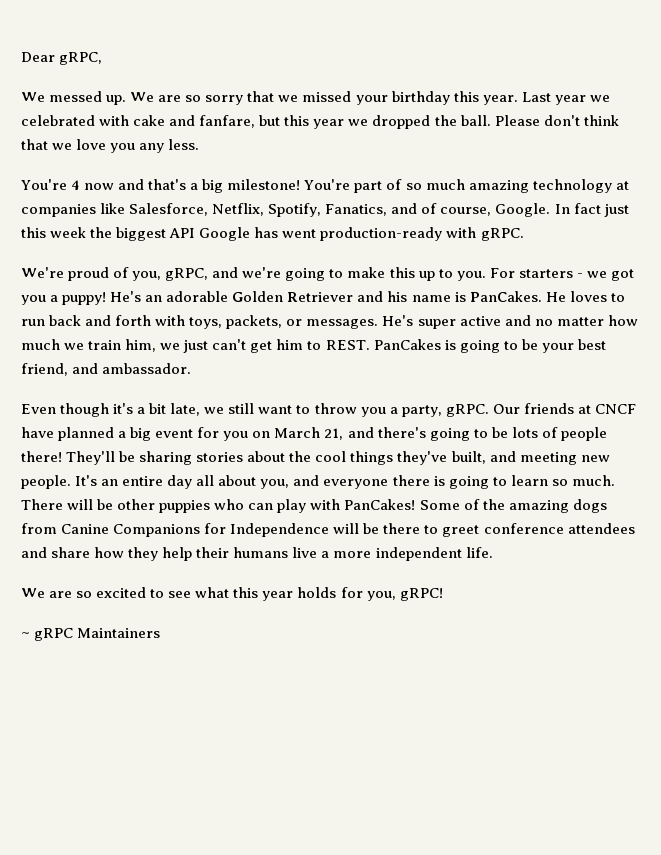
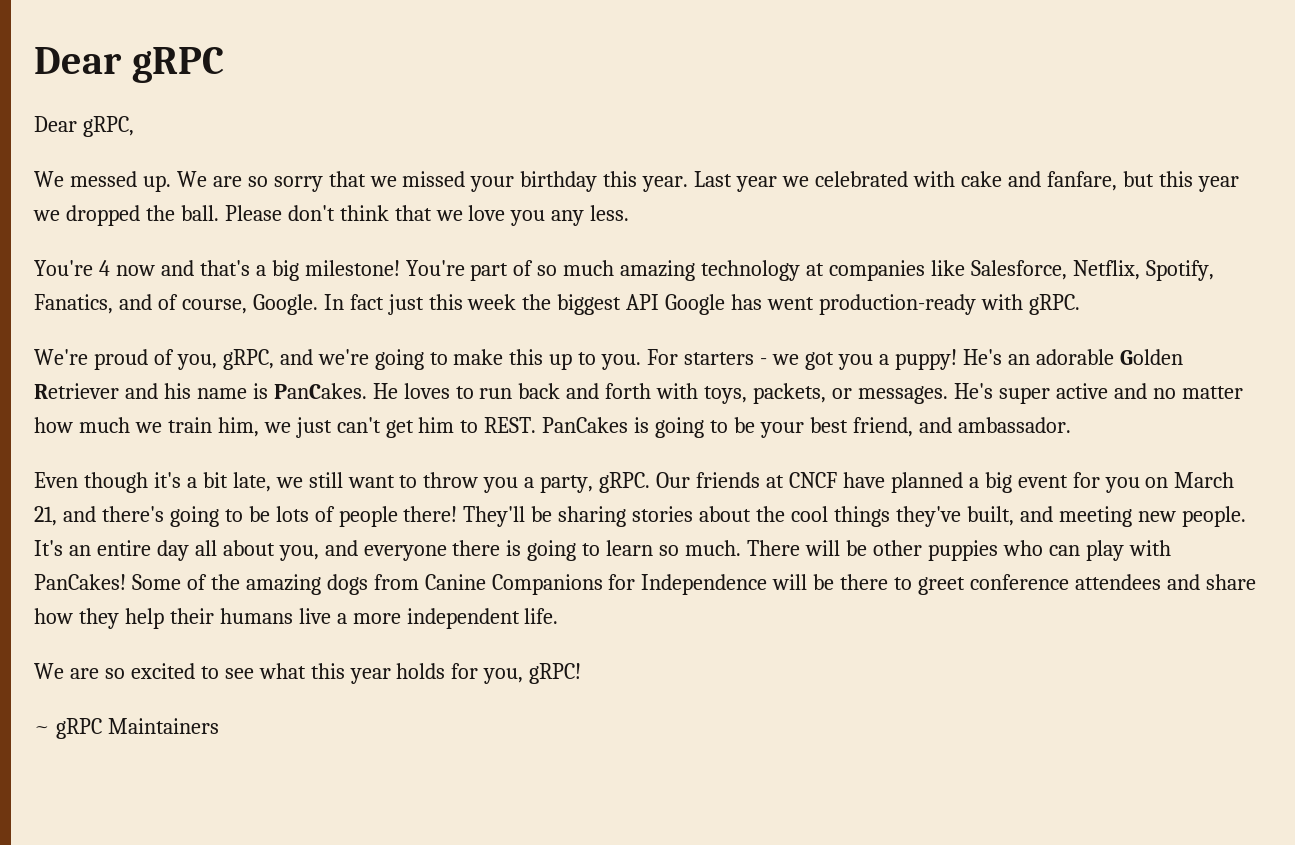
[21,52,55,62] Dear -> [34,47,224,83] [34,116,77,132] Dear gRPC // Dear

